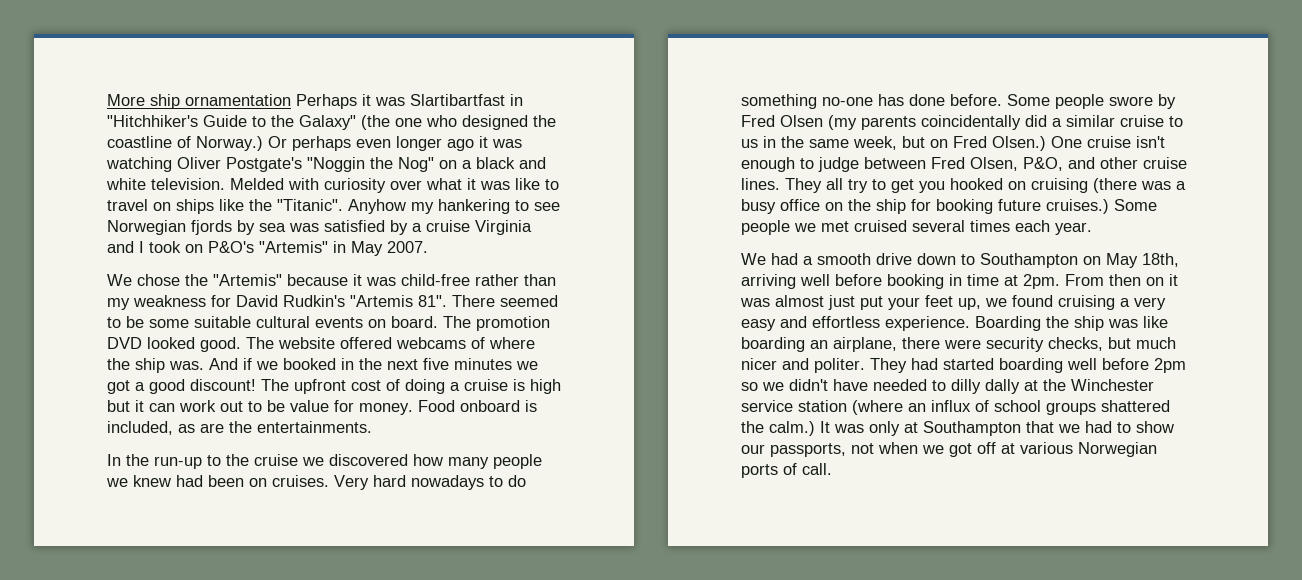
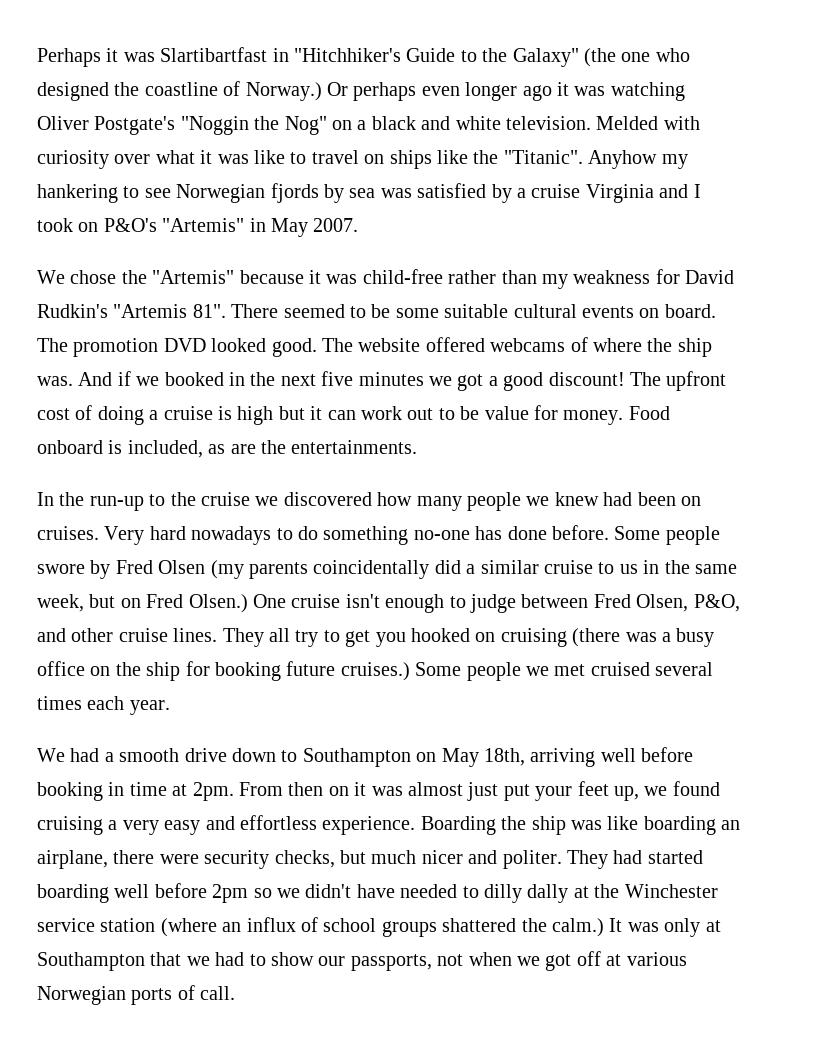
[107,94,291,109] More ship ornamentation -> (37, 57) none

